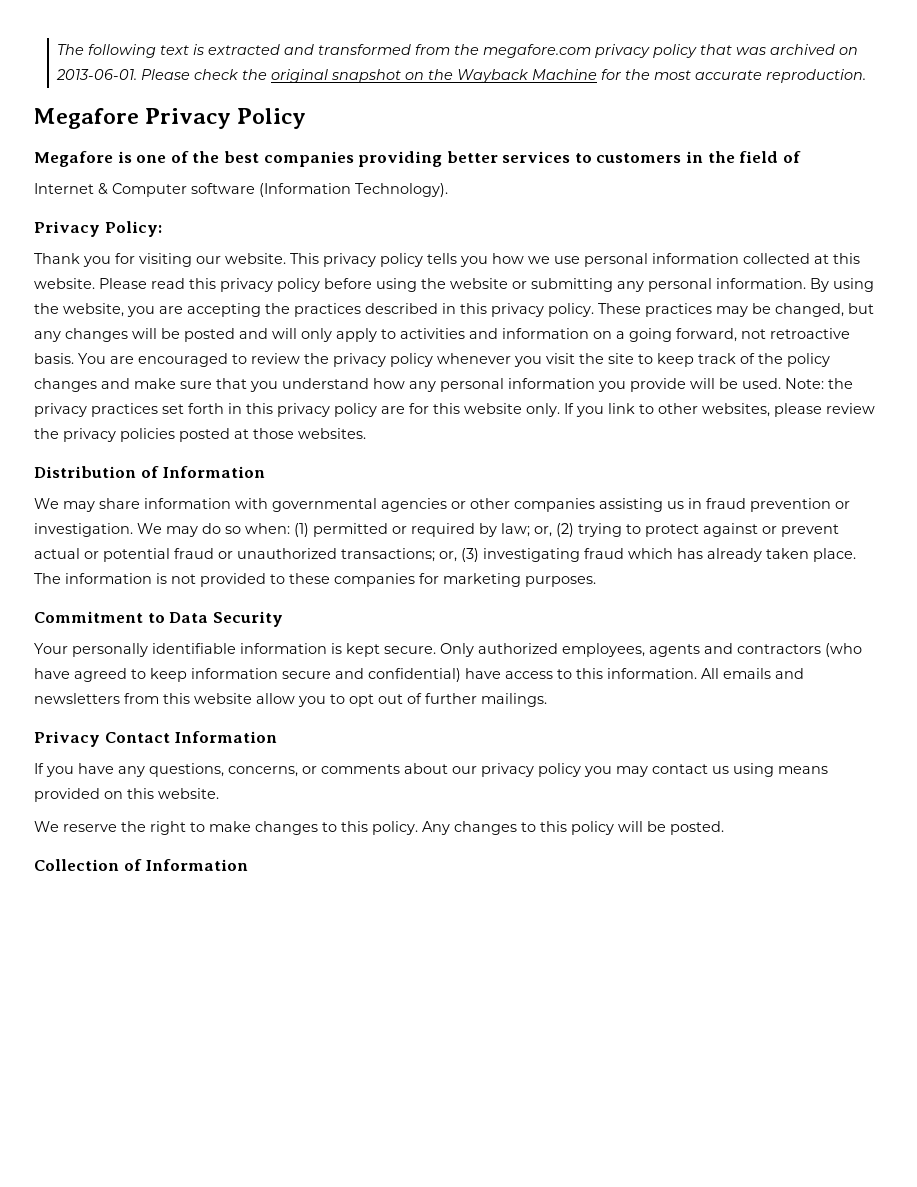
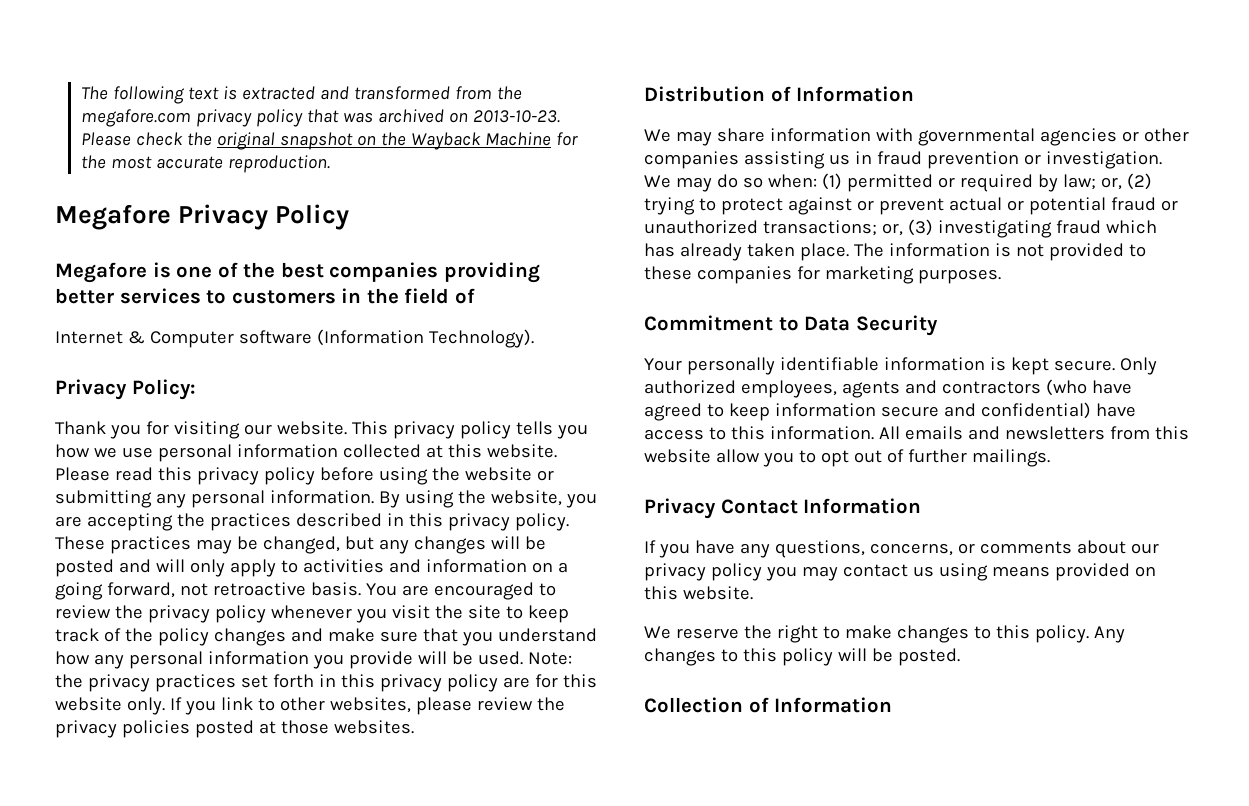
[56,69,138,80] 2013-06-01. -> [473,110,561,123] 2013-10-23.

